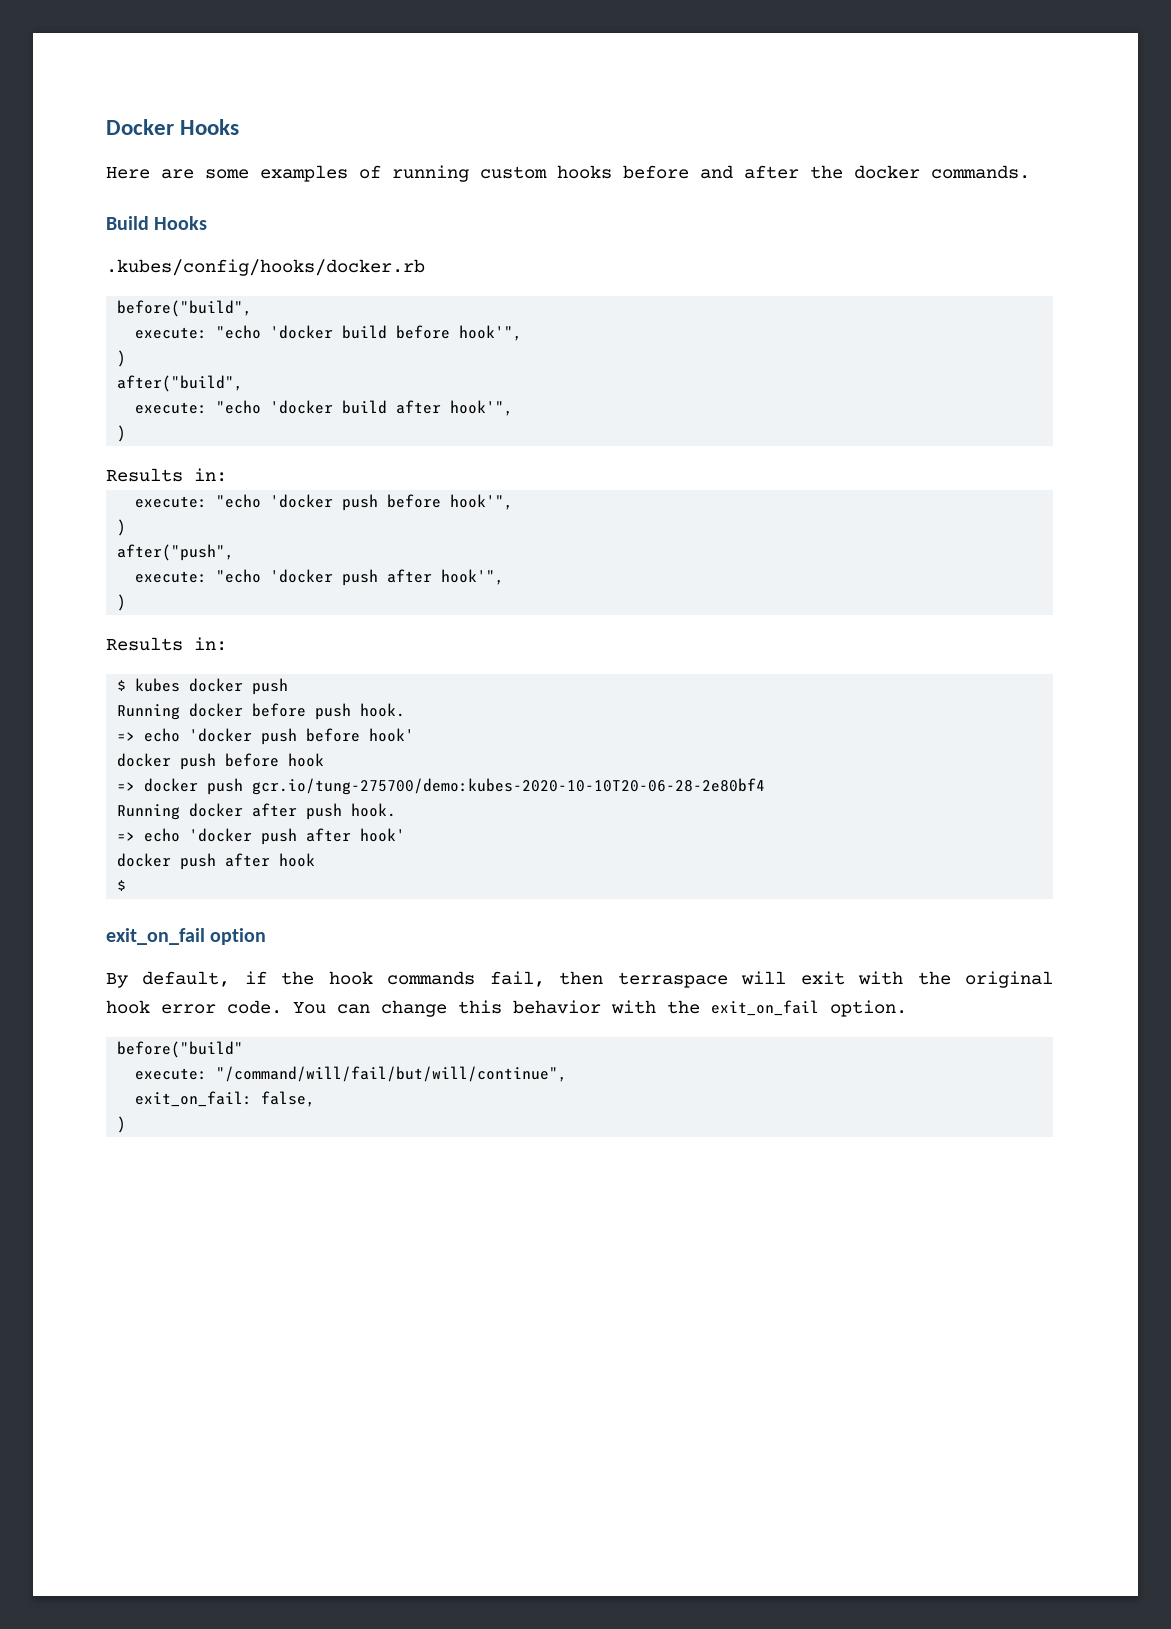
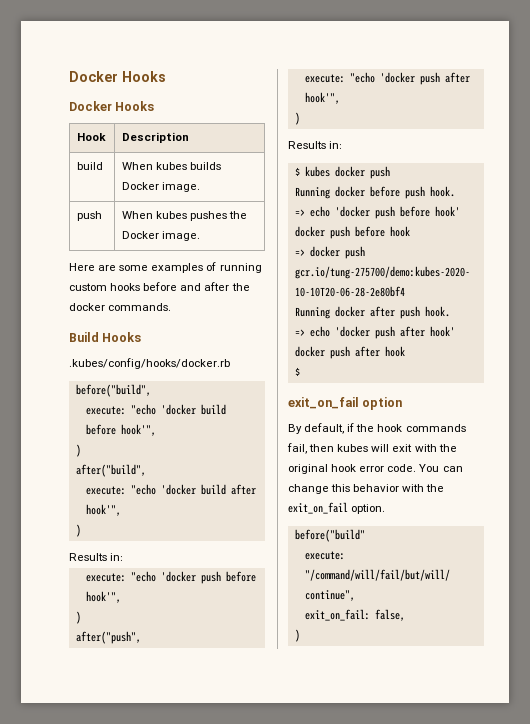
[106,119,240,135] Docker Hooks -> [69,71,166,82] [69,101,155,111] [76,133,106,141] [121,132,189,143] [76,162,103,170] [121,162,222,170] [121,182,200,192] [76,211,102,221] [121,211,248,221] [121,231,200,241] Docker Hooks // Docker Hooks // Hook | Description // build | When kubes builds Docker image. // push | When kubes pushes the Docker image.
[617,972,728,988] terraspace -> [337,444,369,452] kubes

